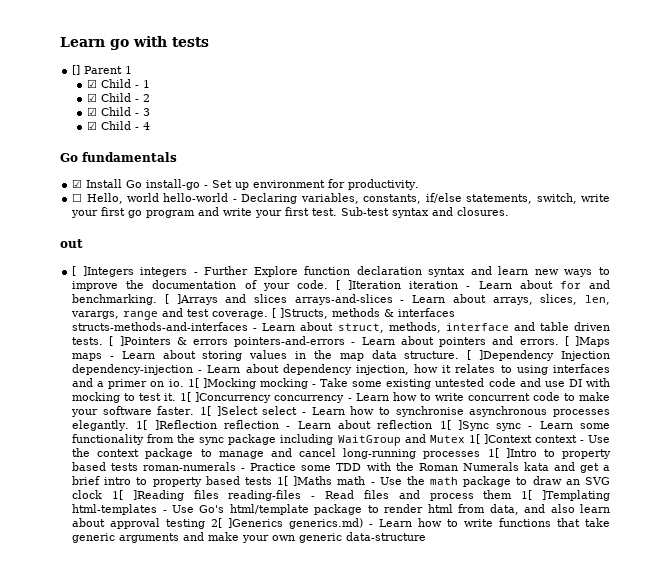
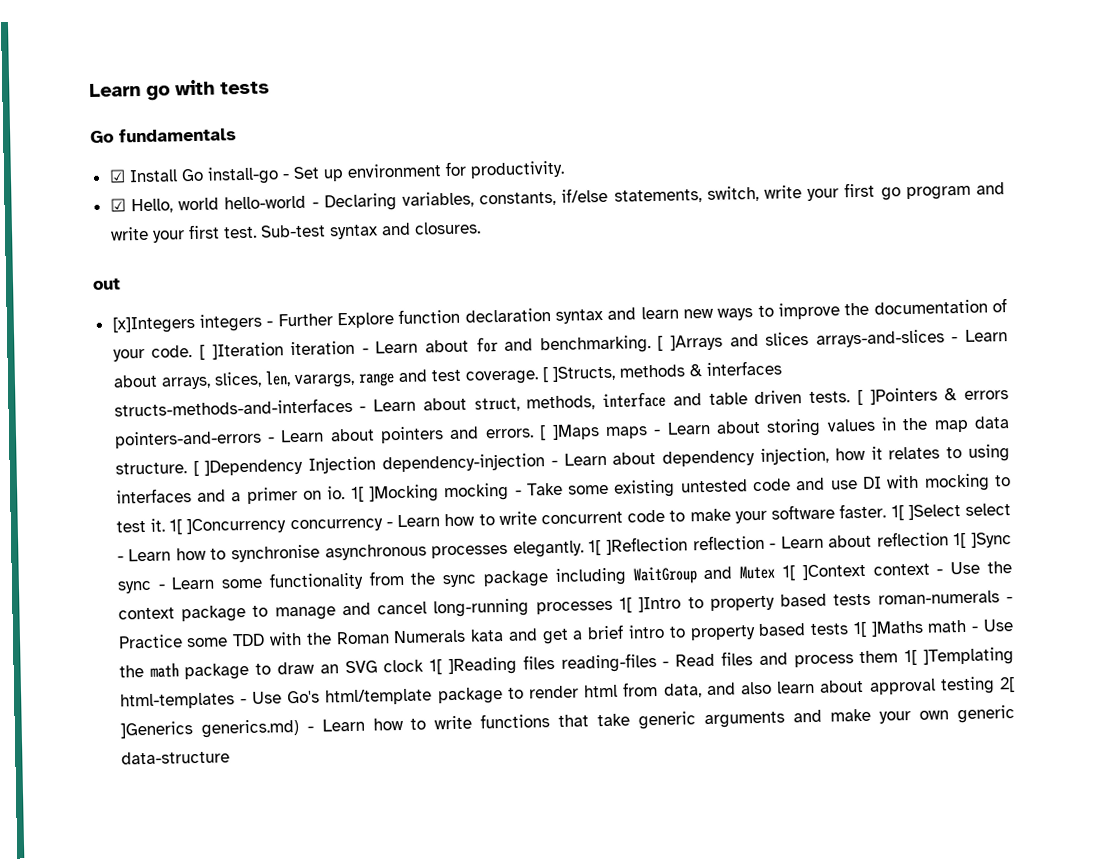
[72,65,133,75] [86,79,150,88] [86,93,150,102] [86,107,150,116] [86,121,150,130] // [] Parent 1 // ☑ Child - 1 // ☑ Child - 2 // ☑ Child - 3 // ☑ Child - 4 -> (270, 88) none
[72,193,83,202] ☐ -> [109,198,126,212] ☑
[72,266,134,277] [ ]Integers -> [111,315,196,334] [x]Integers

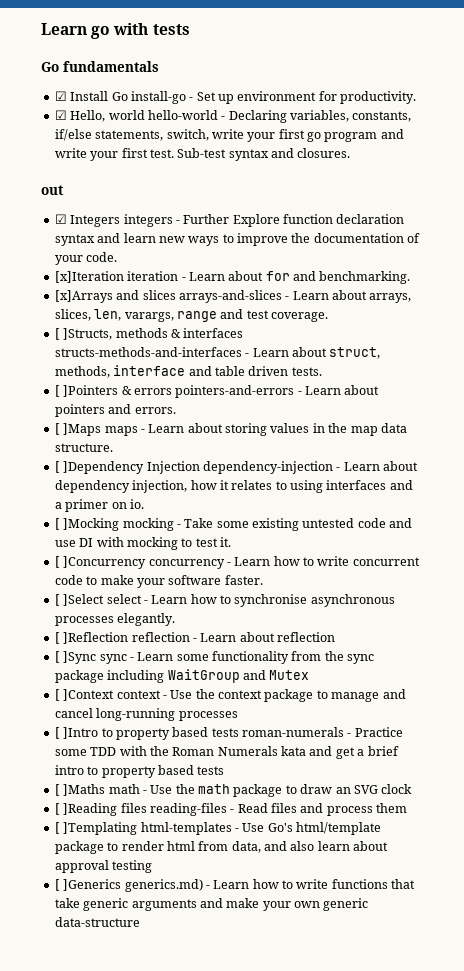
[111,315,196,334] [x]Integers -> [54,214,121,227] ☑ Integers
[198,342,284,360] [ ]Iteration -> [54,271,124,283] // [x]Iteration
[657,334,723,351] [ ]Arrays -> [54,290,113,303] // [x]Arrays
(539, 377) none -> (328, 317) //
(851, 397) none -> (322, 371) //
(534, 433) none -> (176, 410) //
(187, 468) none -> (113, 447) //
[350,486,364,502] 1[ -> [54,518,60,530] // [
[169,519,183,535] 1[ -> [54,556,60,568] // [
[890,505,904,521] 1[ -> [54,594,60,606] // [
[588,540,602,556] 1[ -> [54,632,60,644] // [
[953,532,967,549] 1[ -> [54,651,60,663] // [
[782,565,796,581] 1[ -> [54,689,60,701] // [
[618,597,632,613] 1[ -> [54,727,60,739] // [
[852,621,867,638] 1[ -> [54,784,60,796] // [
[429,659,443,675] 1[ -> [54,803,60,815] // [
[904,649,918,666] 1[ -> [54,822,60,834] // [
[999,677,1016,693] 2[ -> [54,879,60,891] // [

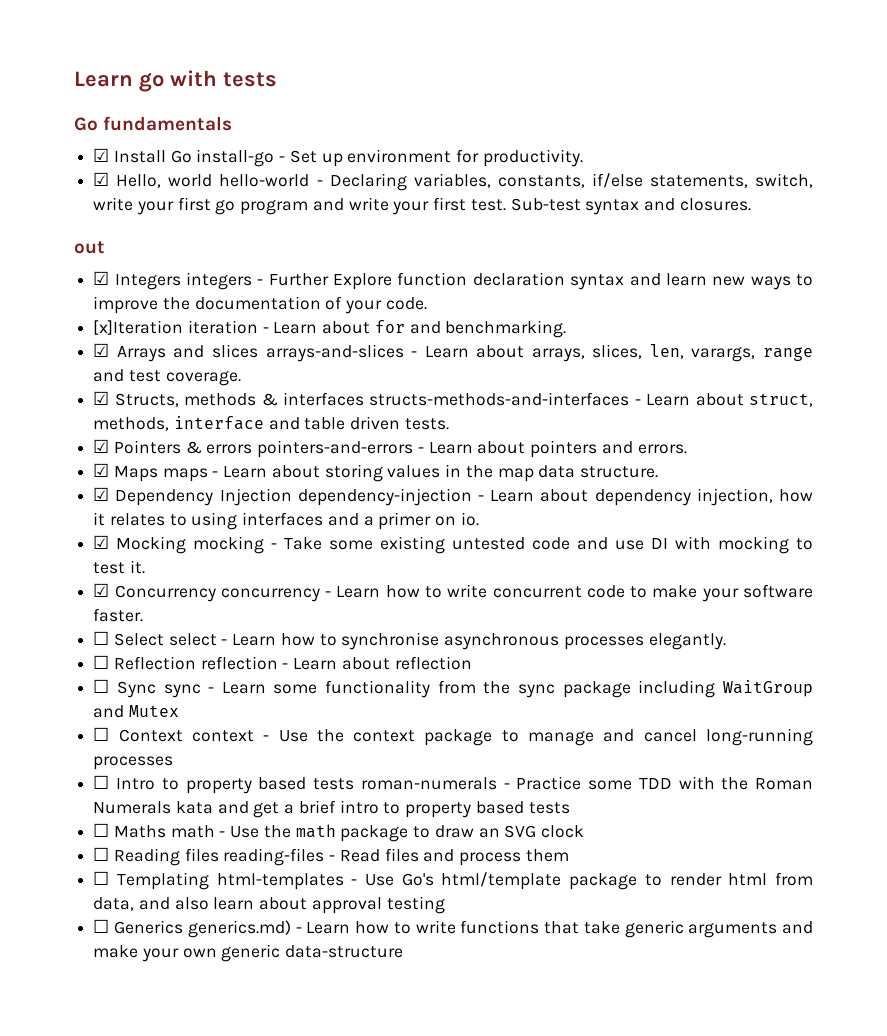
[54,290,113,303] [x]Arrays -> [93,343,166,362] ☑ Arrays
[54,328,113,340] [ ]Structs, -> [93,391,179,407] ☑ Structs,
[54,385,119,397] [ ]Pointers -> [93,439,181,454] ☑ Pointers
[54,423,102,436] [ ]Maps -> [93,463,158,482] ☑ Maps
[54,461,145,474] [ ]Dependency -> [93,487,214,506] ☑ Dependency
[54,518,120,531] [ ]Mocking -> [93,535,187,554] ☑ Mocking
[54,556,147,569] [ ]Concurrency -> [93,583,216,602] ☑ Concurrency
[54,594,105,606] [ ]Select -> [93,631,164,646] ☐ Select
[54,632,129,644] [ ]Reflection -> [93,655,196,670] ☐ Reflection
[54,651,97,664] [ ]Sync -> [93,679,156,698] ☐ Sync
[54,689,115,701] [ ]Context -> [93,727,183,742] ☐ Context
[54,727,99,739] [ ]Intro -> [93,775,155,790] ☐ Intro
[54,784,106,796] [ ]Maths -> [93,823,166,838] ☐ Maths
[54,803,118,816] [ ]Reading -> [93,847,180,866] ☐ Reading
[54,822,138,835] [ ]Templating -> [93,871,209,890] ☐ Templating
[54,879,122,891] [ ]Generics -> [93,919,183,934] ☐ Generics

